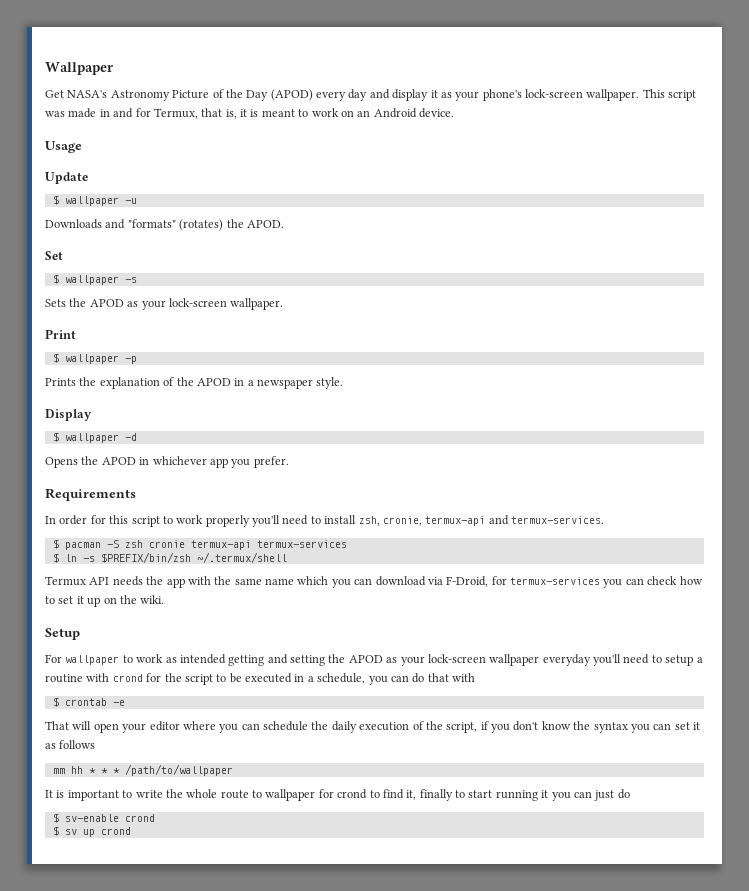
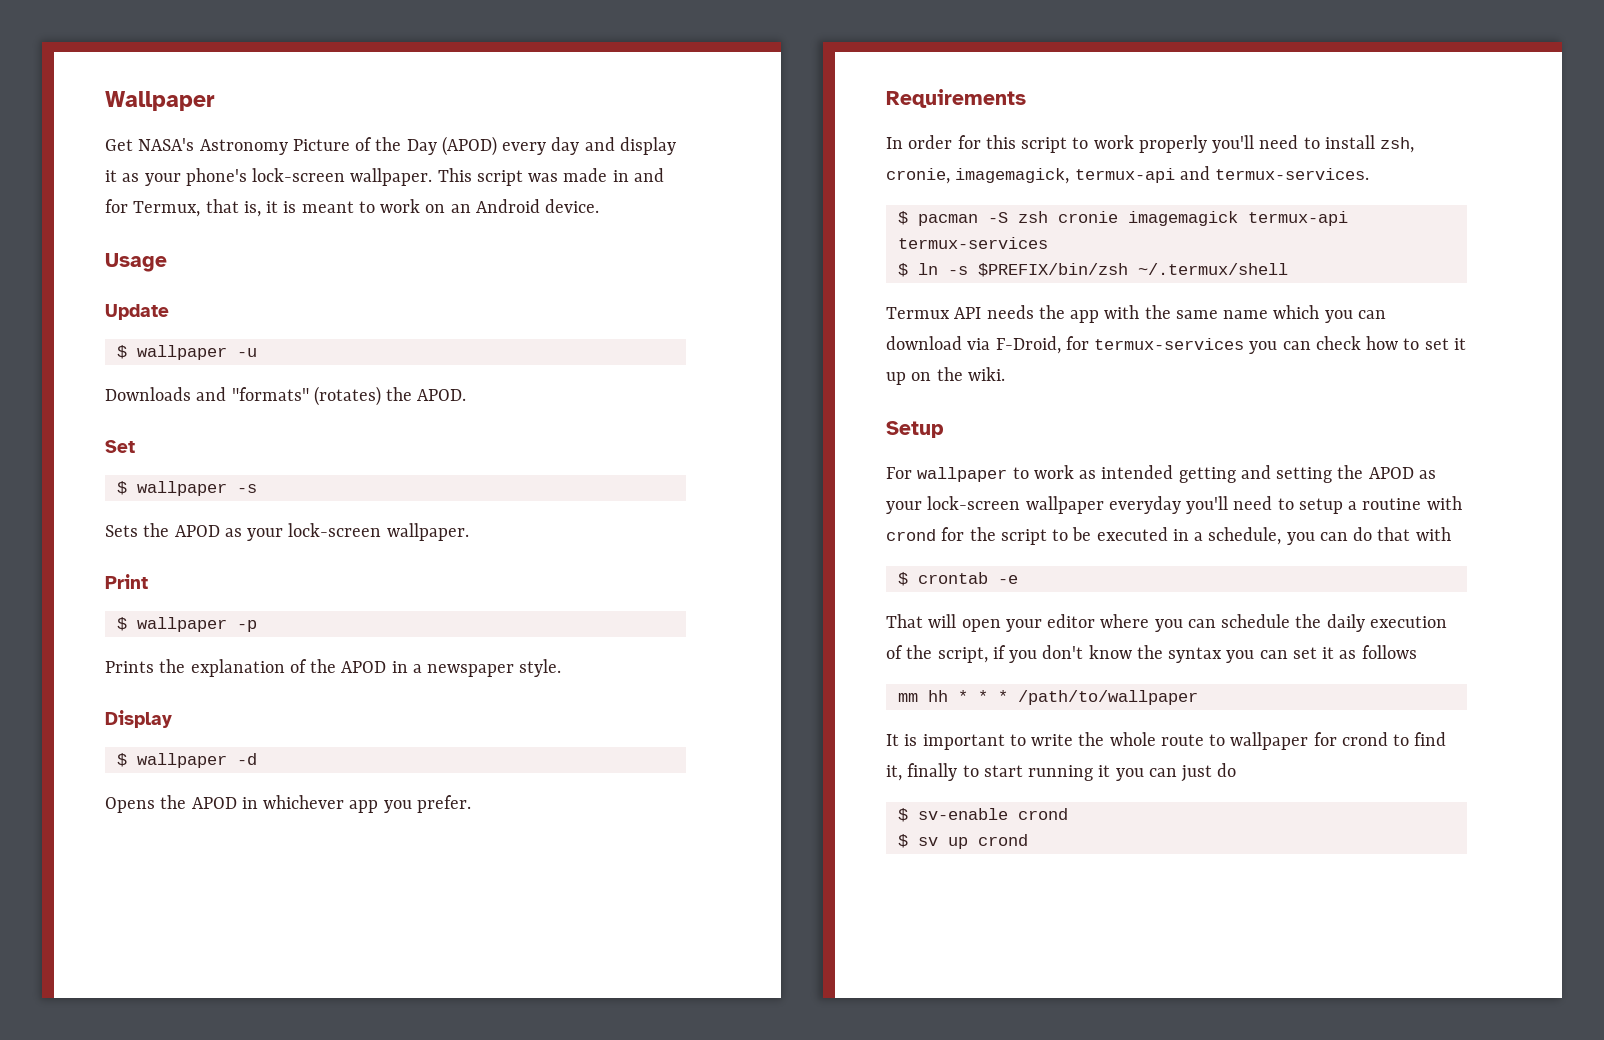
(422, 521) none -> [955,168,1070,184] imagemagick,
(185, 544) none -> [1127,211,1238,226] imagemagick

